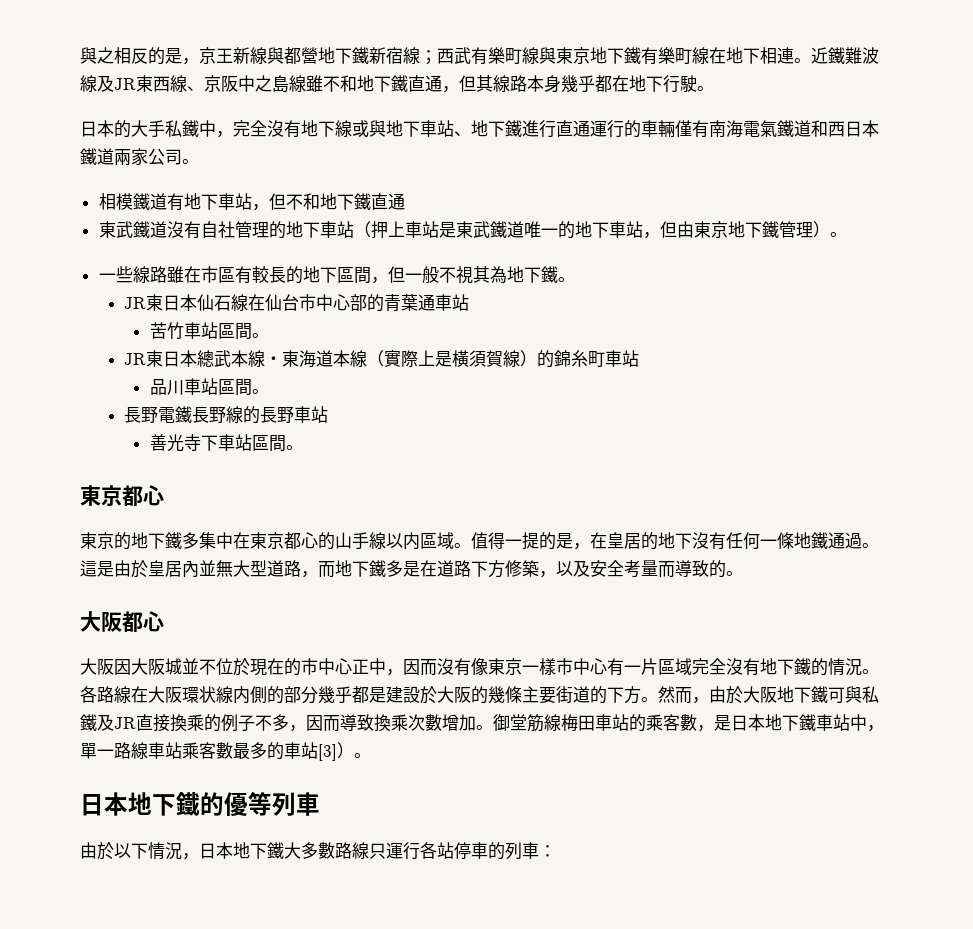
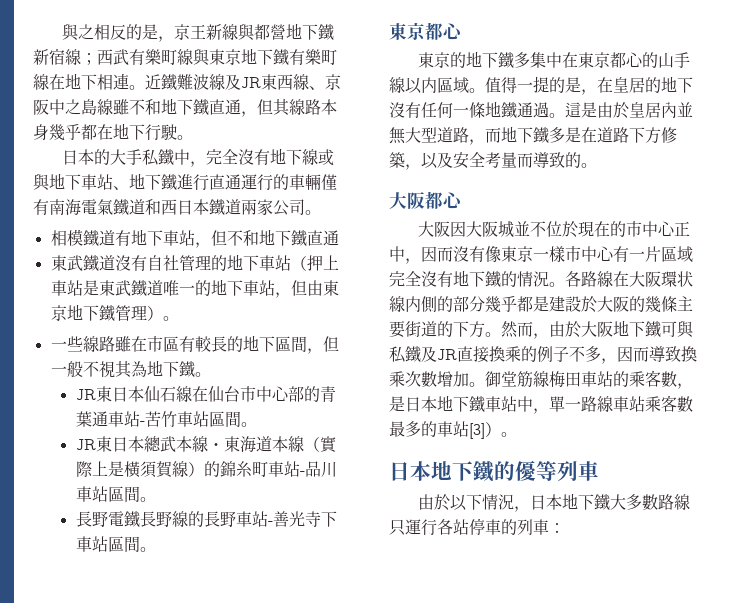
(470, 302) // -> [139,421,145,425] -
(640, 358) // -> [299,471,305,475] -
(329, 414) // -> [267,521,273,525] -

